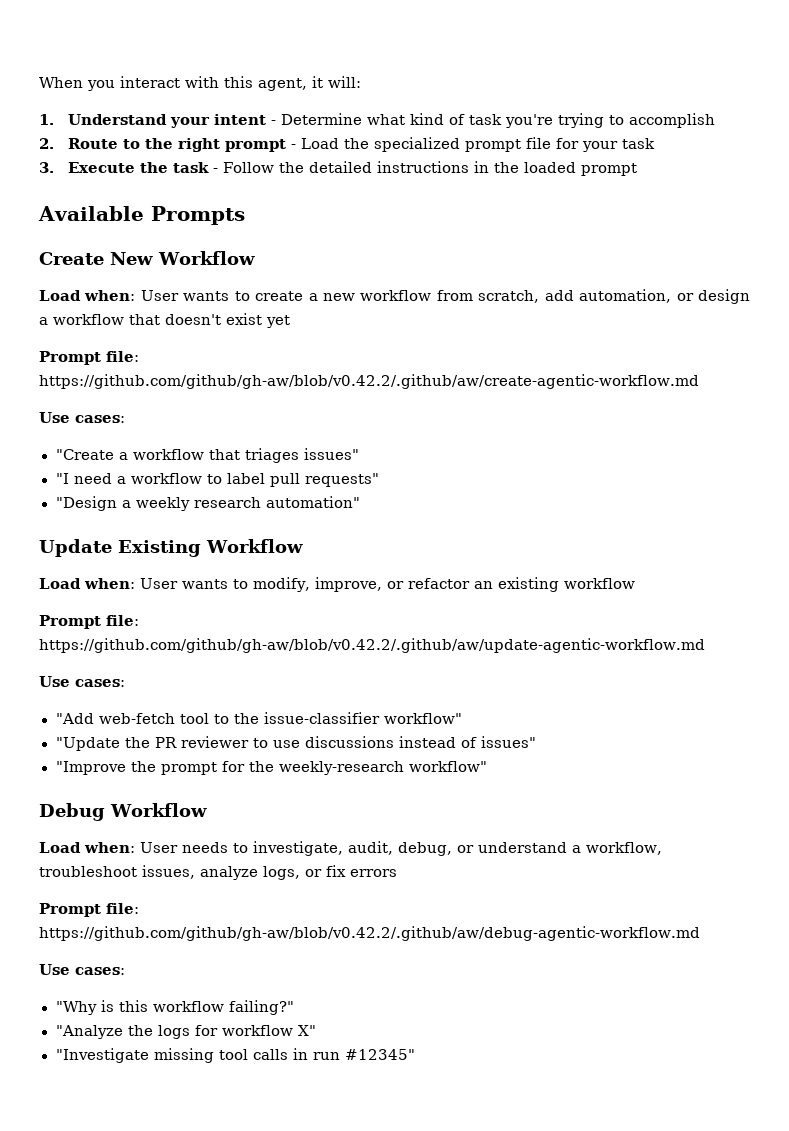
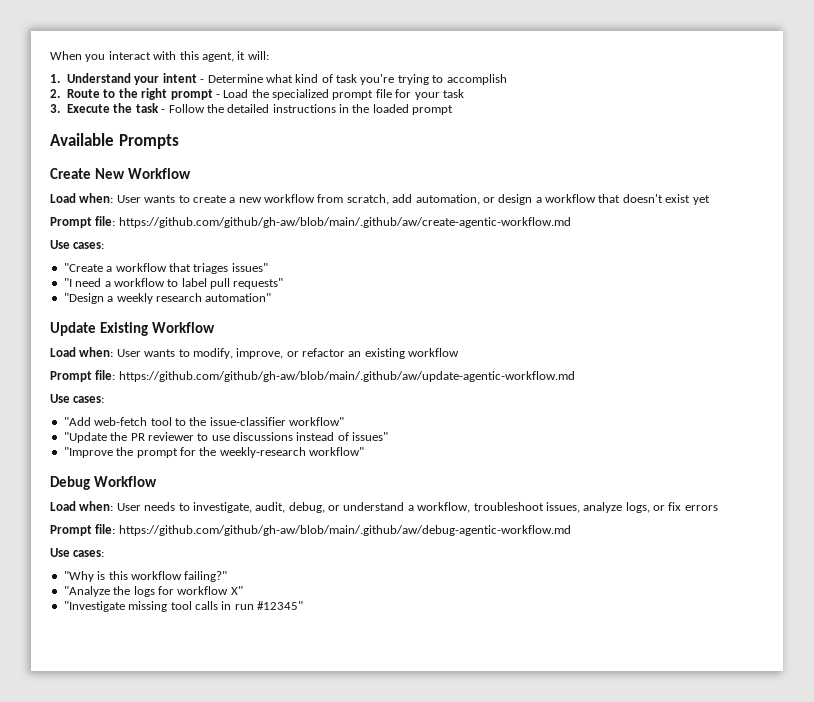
[39,374,699,389] https://github.com/github/gh-aw/blob/v0.42.2/.github/aw/create-agentic-workflow.md -> [118,217,571,228] https://github.com/github/gh-aw/blob/main/.github/aw/create-agentic-workflow.md
[39,638,705,653] https://github.com/github/gh-aw/blob/v0.42.2/.github/aw/update-agentic-workflow.md -> [118,371,575,382] https://github.com/github/gh-aw/blob/main/.github/aw/update-agentic-workflow.md
[39,926,700,941] https://github.com/github/gh-aw/blob/v0.42.2/.github/aw/debug-agentic-workflow.md -> [118,525,571,536] https://github.com/github/gh-aw/blob/main/.github/aw/debug-agentic-workflow.md

